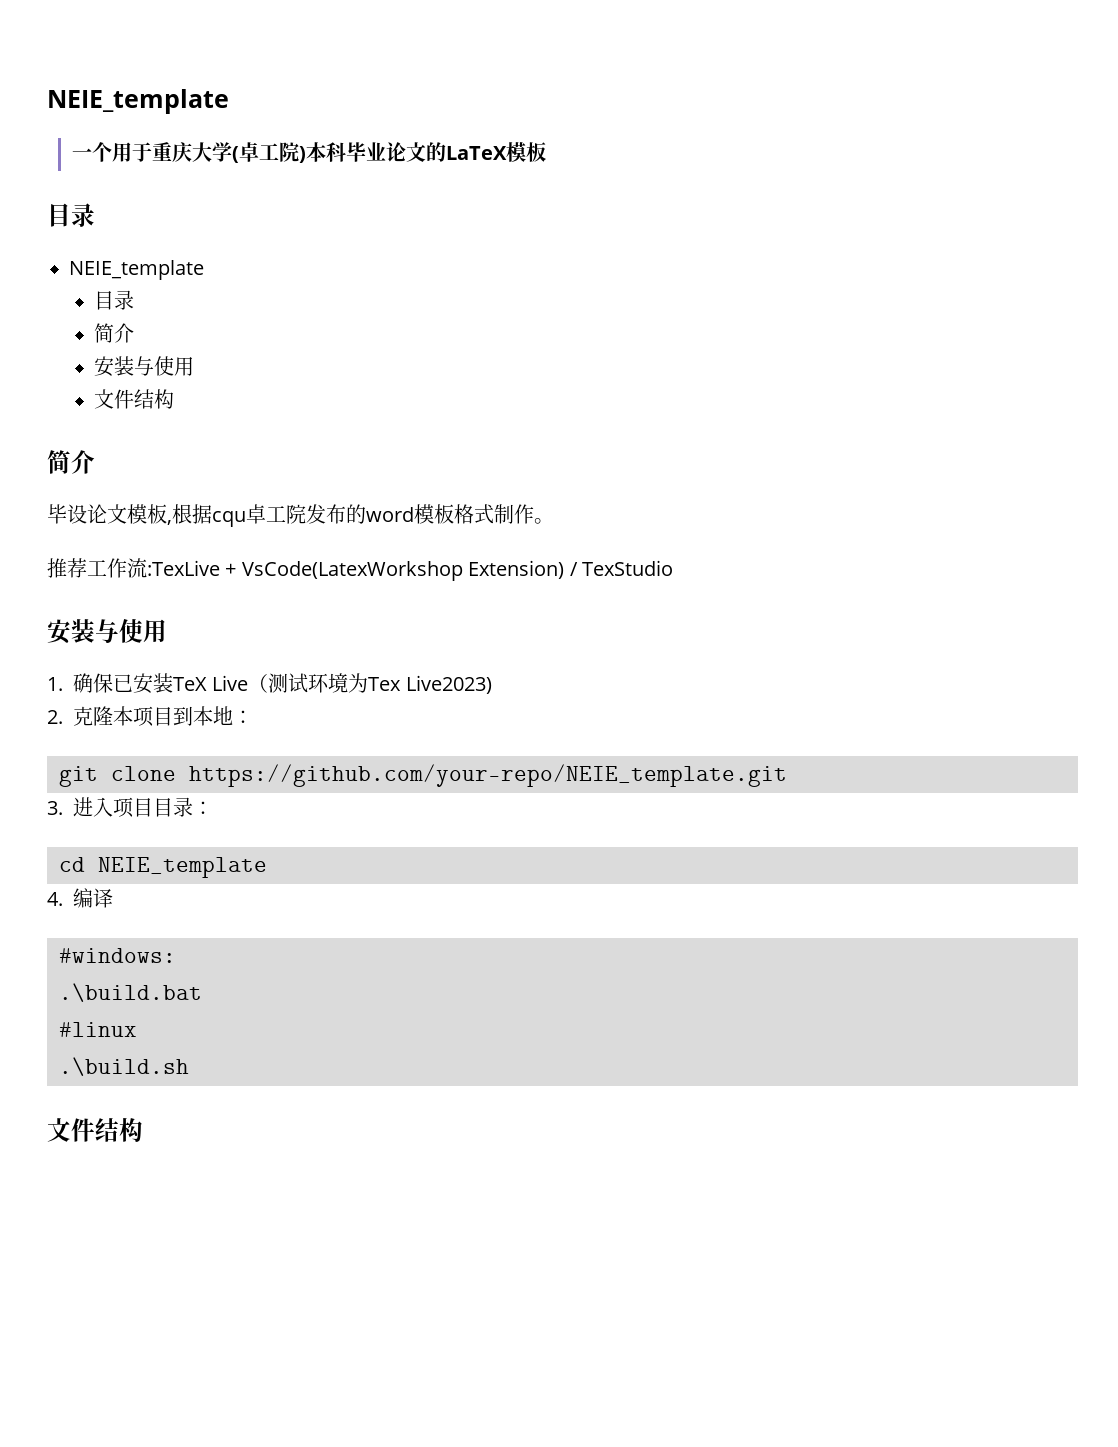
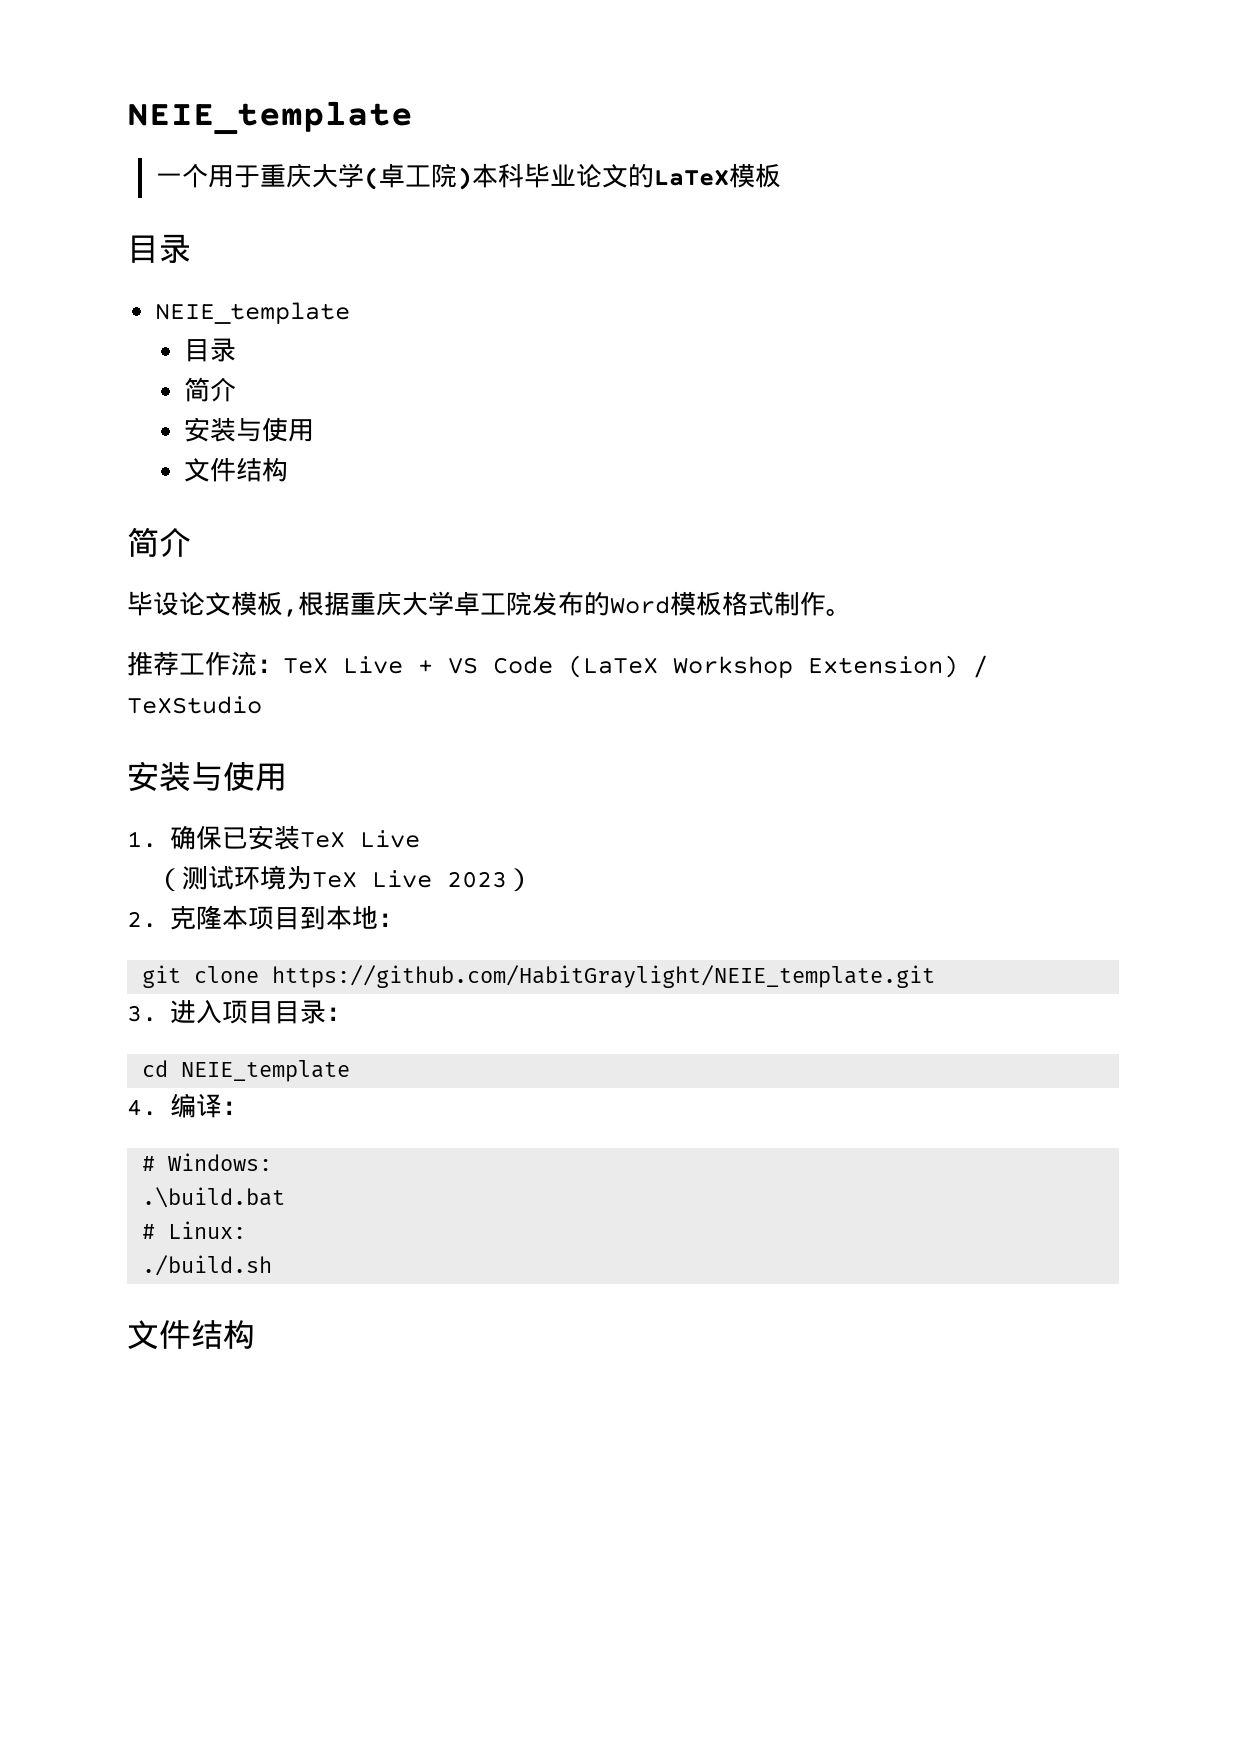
[212,511,246,527] cqu -> [350,591,454,616] 重庆大学
[366,507,414,522] word -> [610,596,670,614] Word
[147,560,463,581] :TexLive + VsCode(LatexWorkshop -> [257,655,793,678] ：TeX Live + VS Code (LaTeX Workshop
[581,560,673,576] TexStudio -> [127,696,262,714] TeXStudio
(249, 683) none -> (420, 839) //
[368,675,492,694] Tex Live2023) -> [312,868,534,892] TeX Live 2023）
[189,764,787,787] https://github.com/your-repo/NEIE_template.git -> [272,965,936,988] https://github.com/HabitGraylight/NEIE_template.git
[59,948,176,963] // #windows: -> [221,1101,248,1115] [142,1153,273,1171] ： // # Windows:
[59,1022,137,1037] [59,1057,189,1076] #linux // .\build.sh -> [142,1221,247,1239] [142,1255,273,1276] # Linux: // ./build.sh

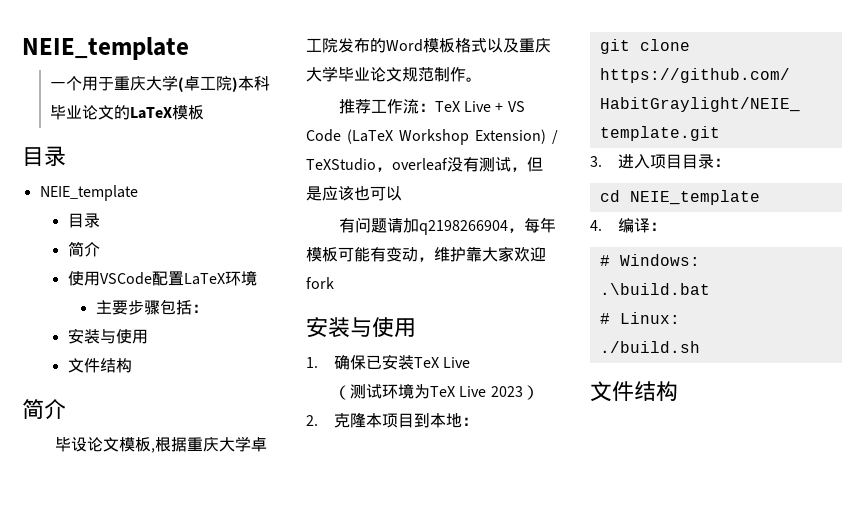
(237, 389) none -> [67,270,257,286] [95,299,208,315] // 使用VSCode配置LaTeX环境 // 主要步骤包括：
(774, 603) none -> [487,38,551,53] [306,66,434,82] 以及重庆大学毕业论文规范
(262, 705) none -> [376,157,543,172] [306,186,402,201] [338,217,556,235] [306,246,546,262] [306,277,334,289] ，overleaf没有测试，但是应该也可以 // 有问题请加q2198266904，每年模板可能有变动，维护靠大家欢迎fork

